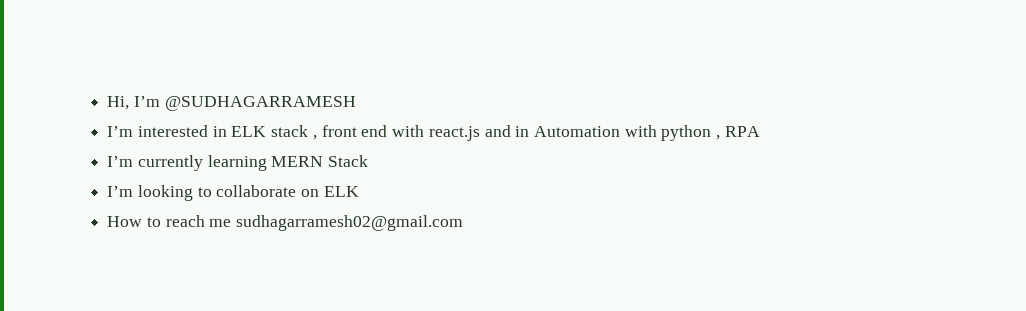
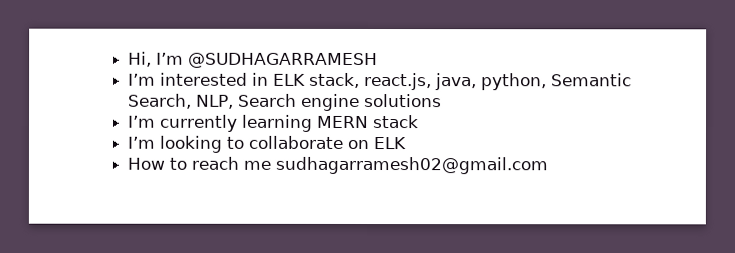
[271,125,760,141] stack , front end with react.js and in Automation with python , RPA -> [309,72,633,91] [128,93,443,111] stack, react.js, java, python, Semantic Search, NLP, Search engine solutions
[328,155,369,167] Stack -> [372,115,420,129] stack

